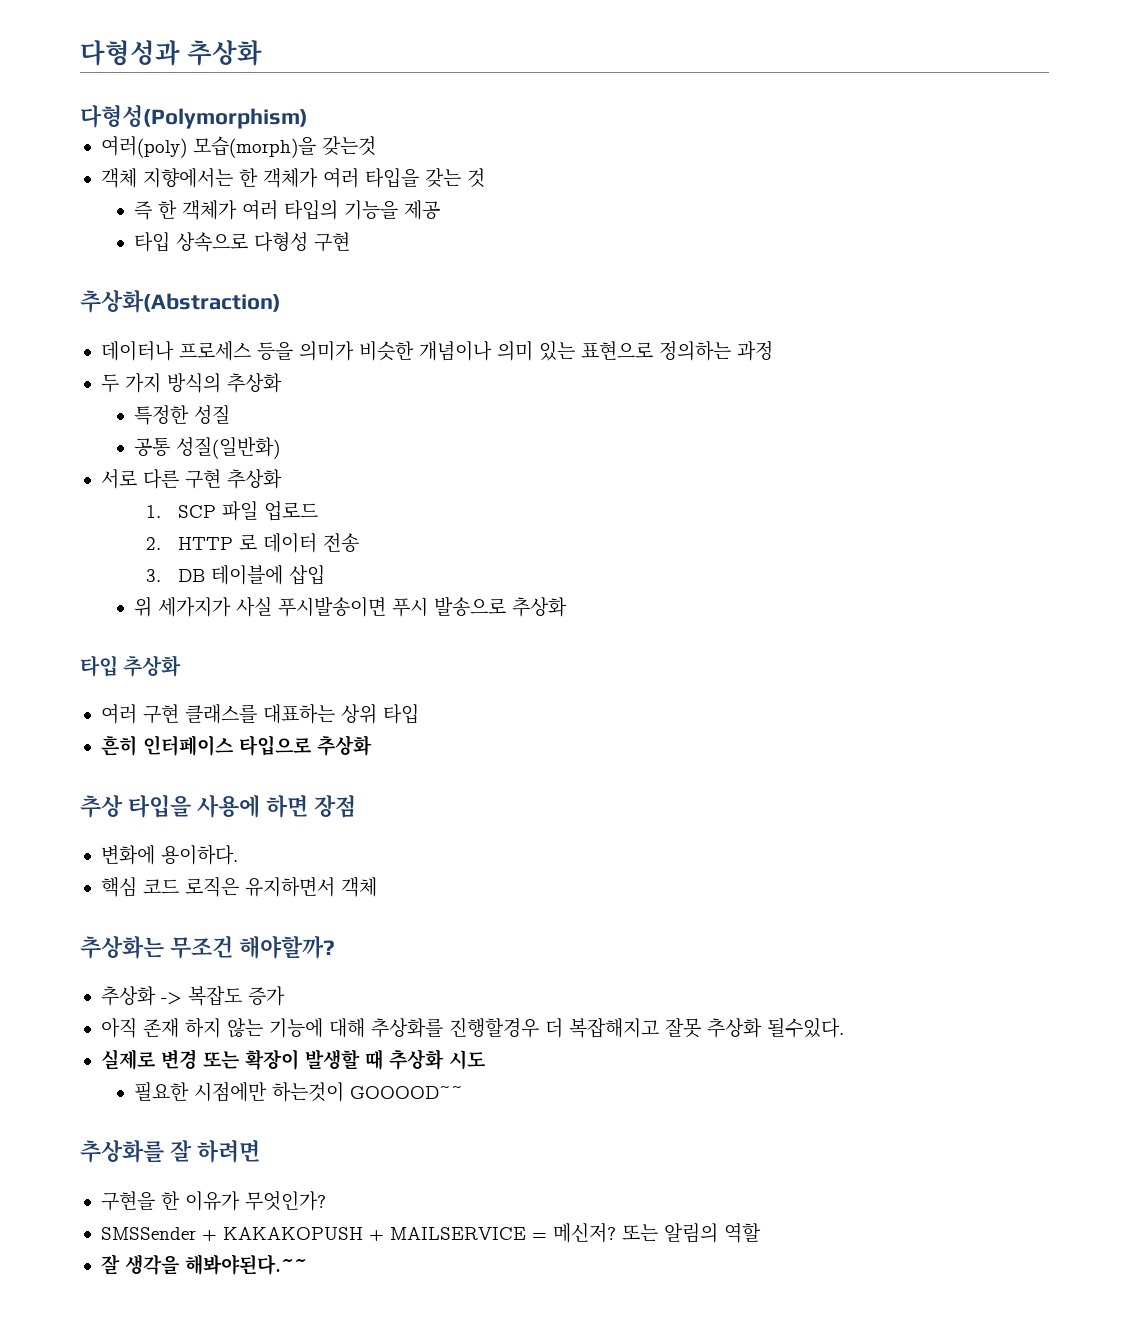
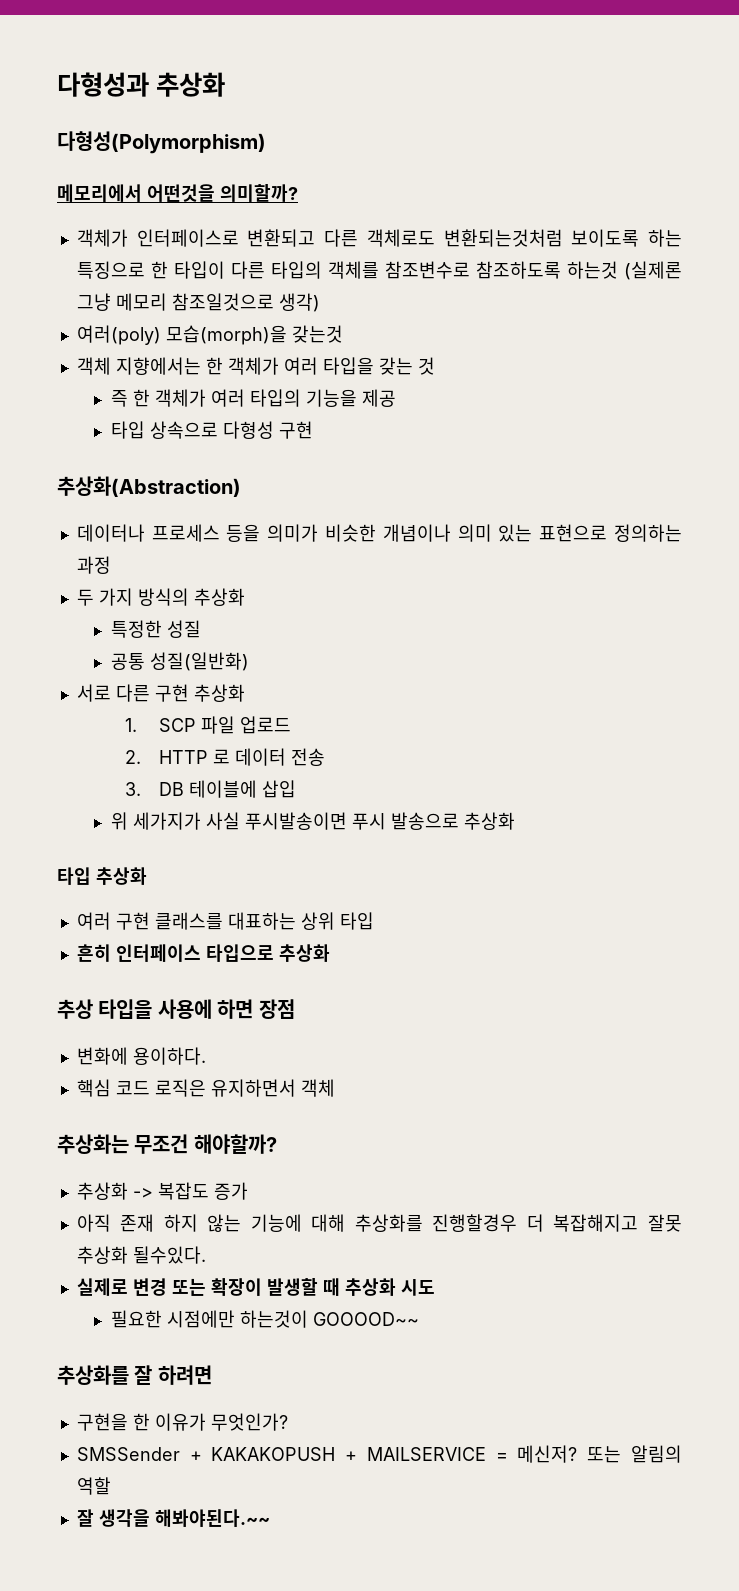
(308, 117) none -> [57,184,298,202] [76,229,682,247] [76,261,683,280] [76,293,320,312] // 메모리에서 어떤것을 의미할까? // 객체가 인터페이스로 변환되고 다른 객체로도 변환되는것처럼 보이도록 하는 특징으로 한 타입이 다른 타입의 객체를 참조변수로 참조하도록 하는것 (실제론 그냥 메모리 참조일것으로 생각)

